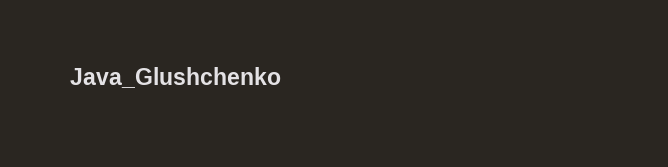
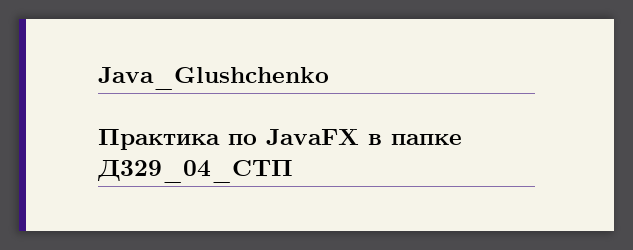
(281, 77) none -> [98,129,462,150] [97,160,293,183] // Практика по JavaFX в папке Д329_04_СТП

